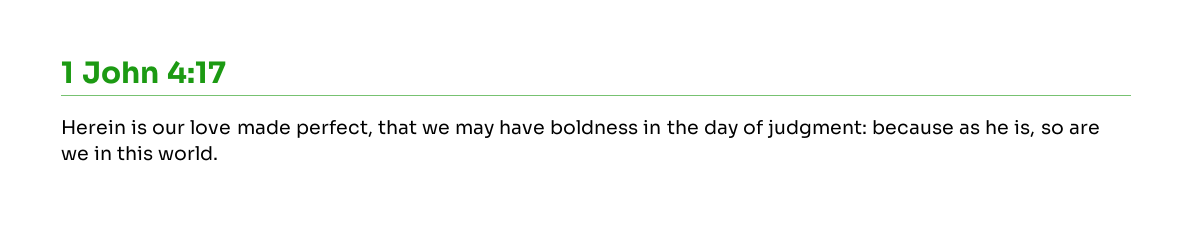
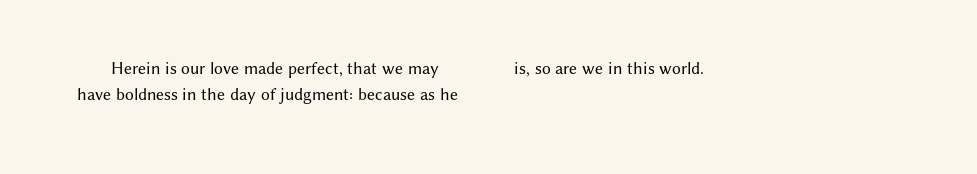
[61,60,226,84] 1 John 4:17 // -> (110, 68) none

